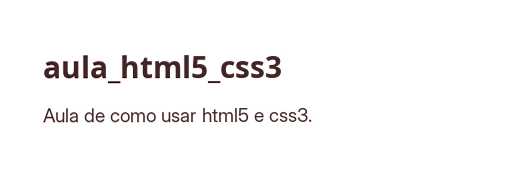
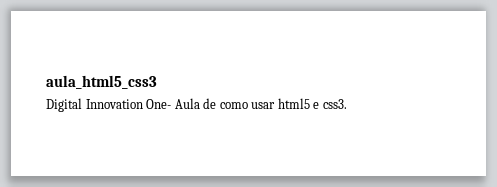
(282, 69) none -> [46,98,172,112] Digital Innovation One-

